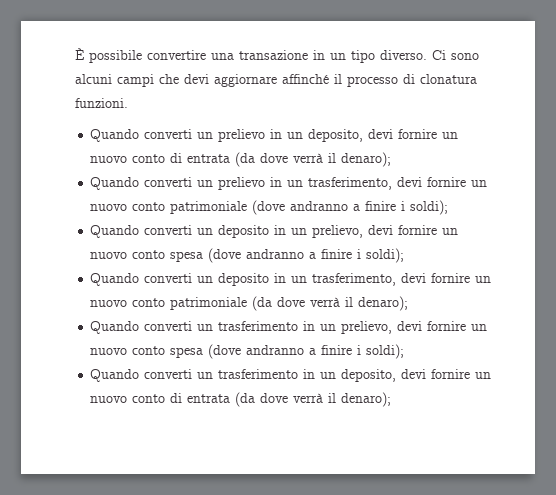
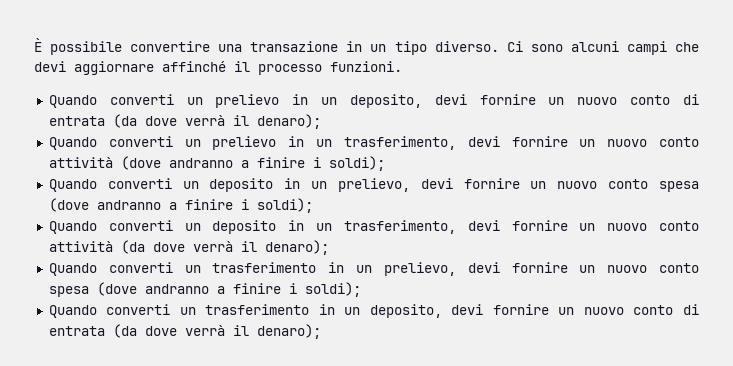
[403,74,477,84] di clonatura -> (322, 69) none
[170,201,248,214] patrimoniale -> [48,157,113,168] attività
[170,297,248,310] patrimoniale -> [48,241,113,252] attività

